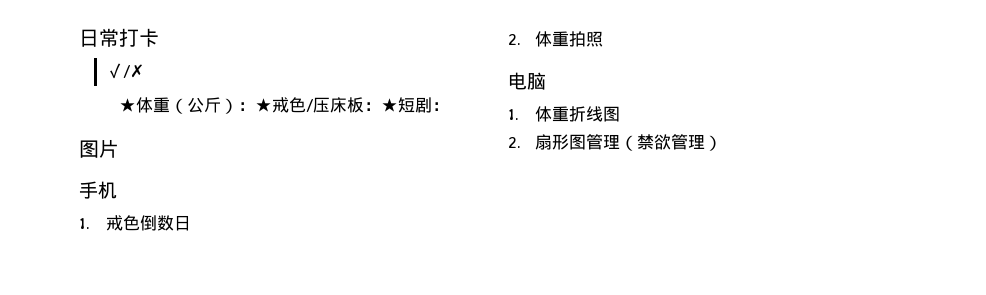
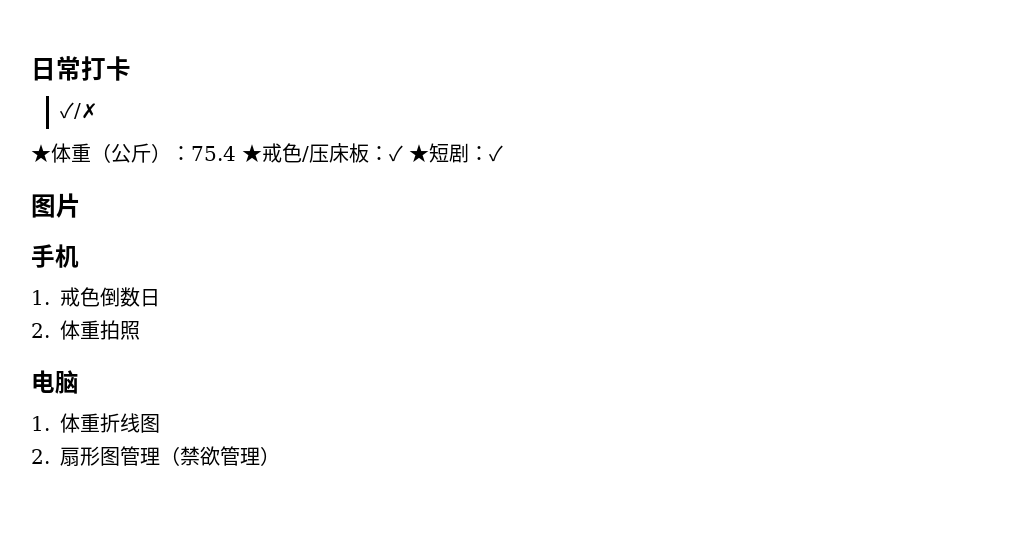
(255, 106) none -> [191,146,236,161] 75.4
(381, 106) none -> [389,145,403,162] ✓
(449, 106) none -> [489,145,503,162] ✓

